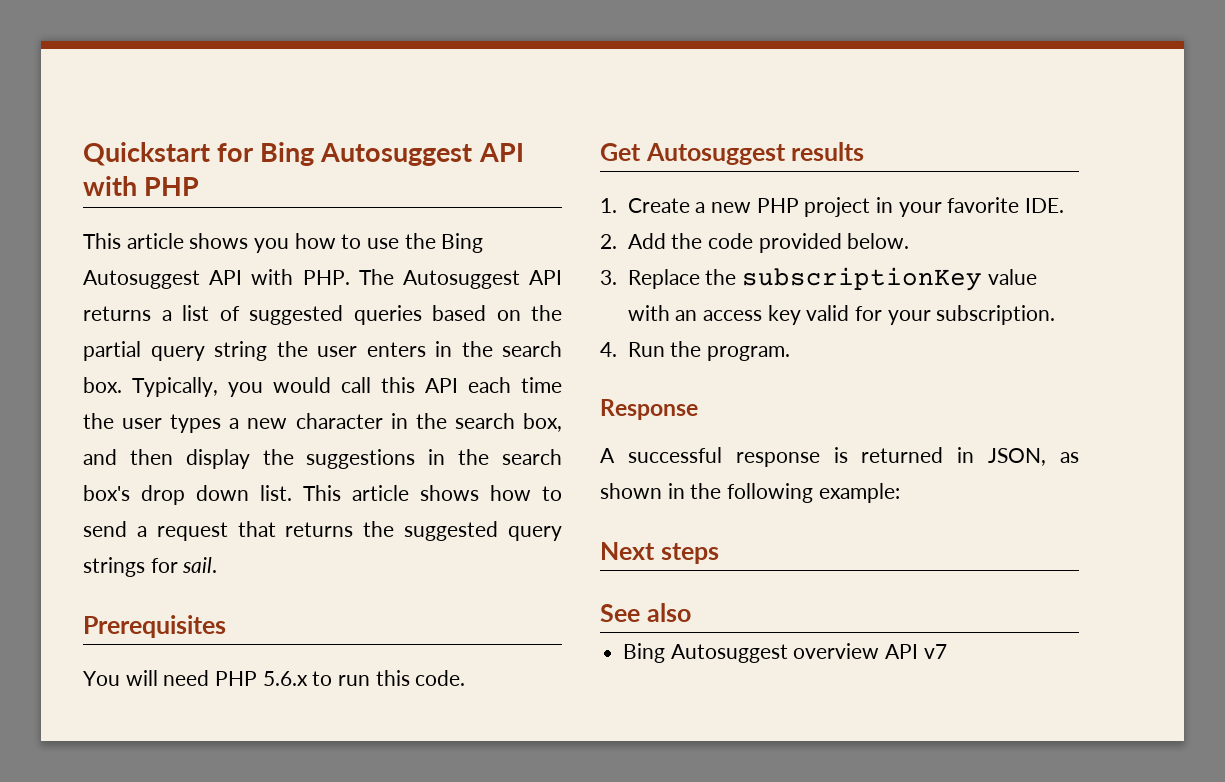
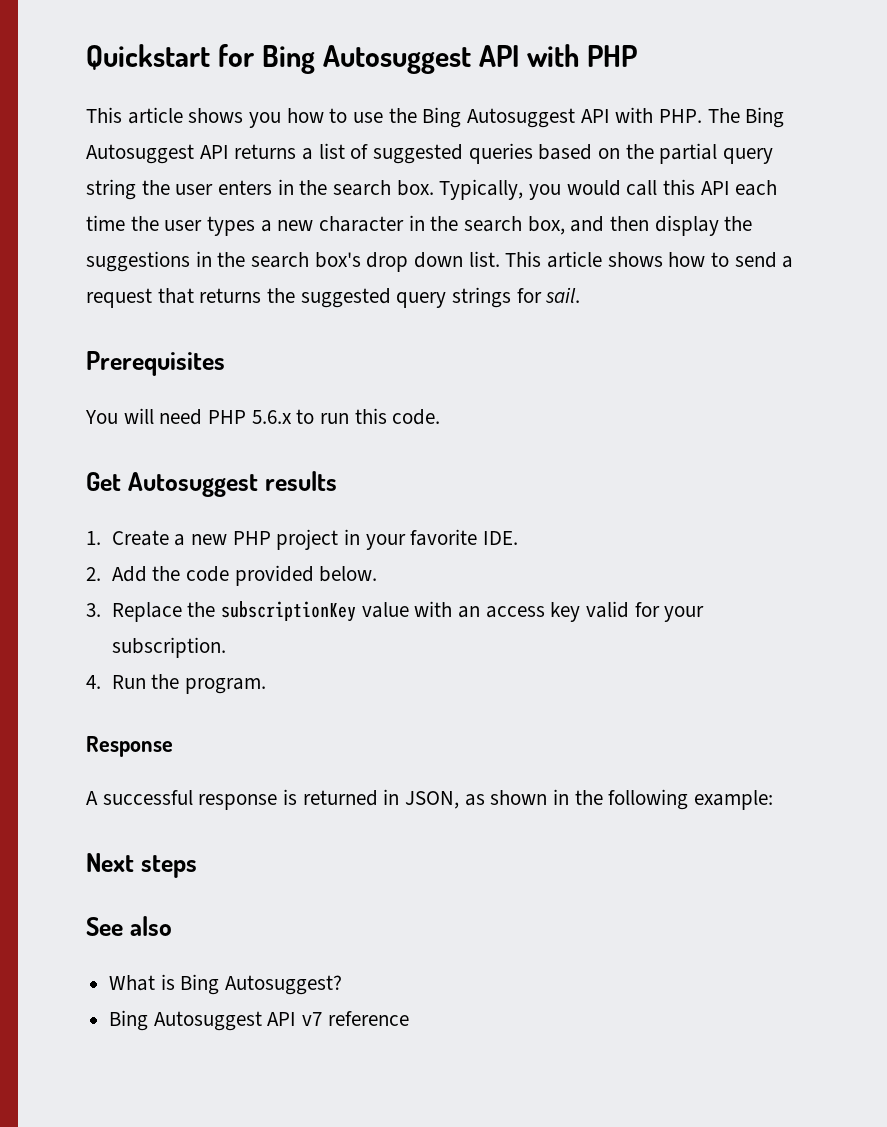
(394, 277) none -> [745,107,785,128] Bing
[623,643,880,663] // Bing Autosuggest overview -> [109,974,343,995] [109,1010,262,1031] // What is Bing Autosuggest? // Bing Autosuggest
(947, 651) none -> [327,1011,409,1026] reference

